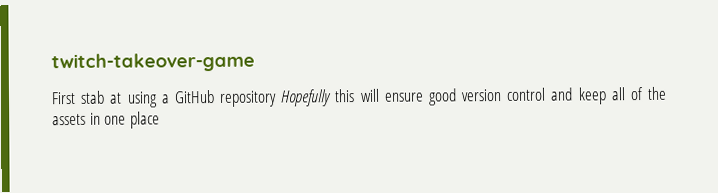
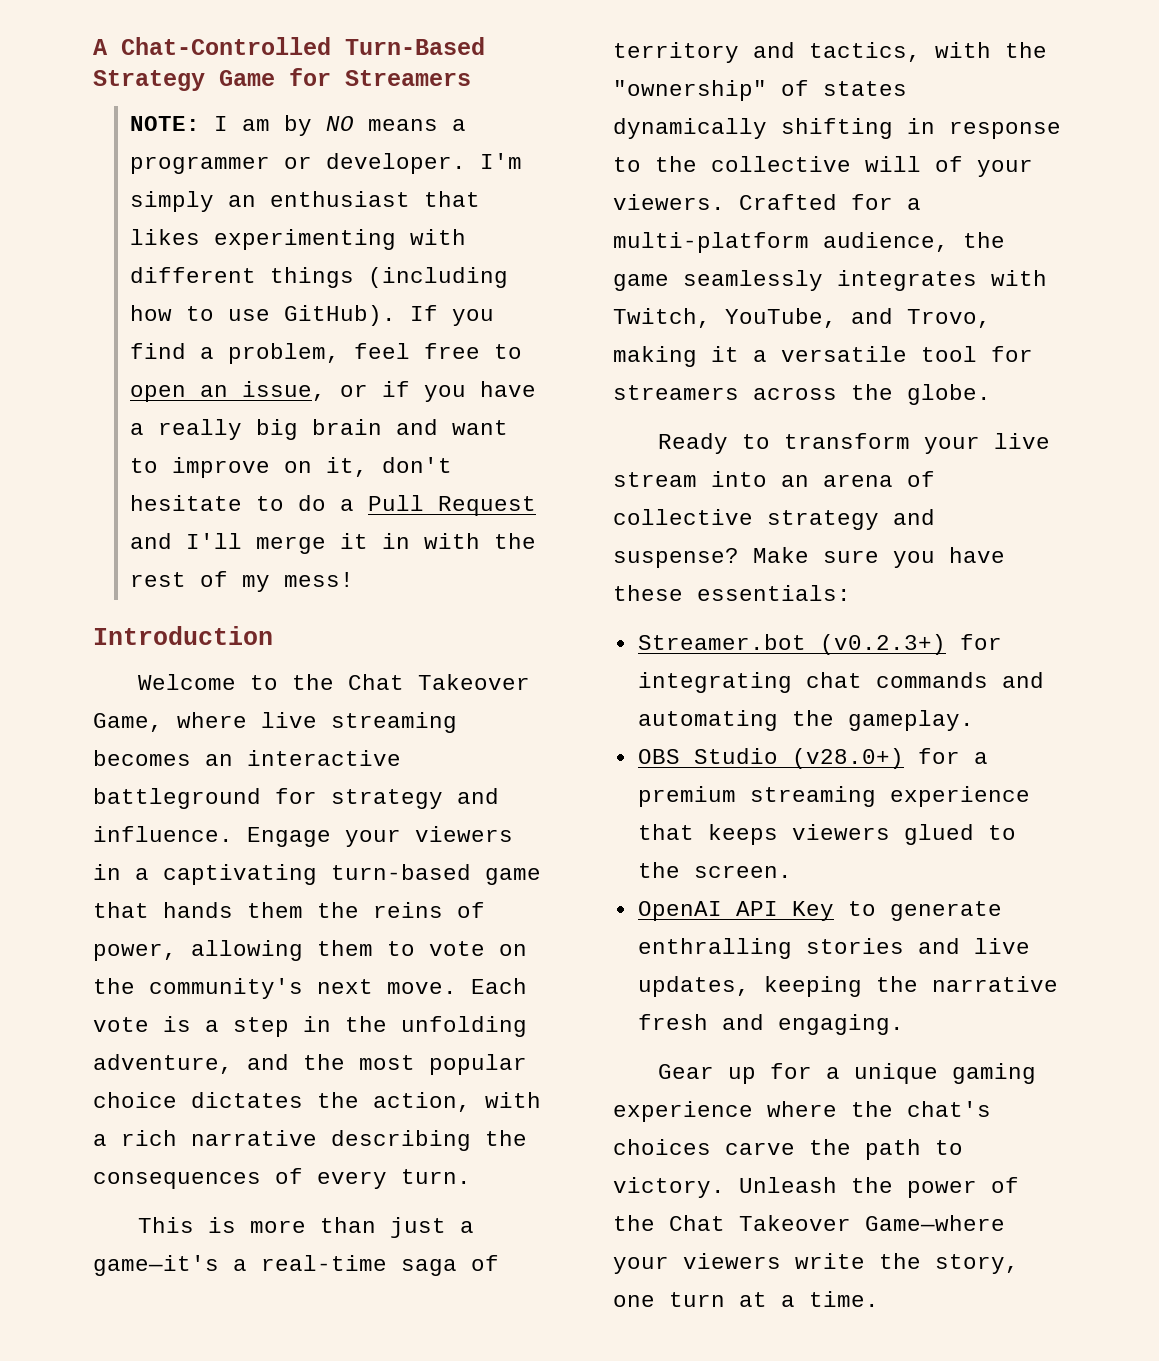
[51,52,255,73] [51,86,667,108] [52,111,160,129] twitch-takeover-game // First stab at using a GitHub repository Hopefully this will ensure good version control and keep all of the assets in one place -> [93,37,485,55] [93,68,471,91] [129,115,466,136] [129,153,522,174] [129,191,480,212] [129,229,466,250] [129,267,508,288] [129,305,494,326] [129,343,522,364] [129,381,536,402] [129,419,508,440] [129,457,452,478] [129,495,536,516] [129,533,536,554] [129,571,354,592] [93,626,273,645] [138,674,531,690] [93,712,457,733] [93,750,401,766] [93,788,499,809] [93,826,513,847] [93,864,541,885] [93,902,485,918] [93,940,527,961] [93,978,527,999] [93,1016,527,1037] [93,1054,527,1075] [93,1092,541,1112] [93,1130,527,1151] [93,1168,471,1189] [138,1217,475,1238] [93,1255,499,1276] [613,42,1047,63] [613,80,907,101] [613,118,1061,139] [613,156,1033,177] [613,194,921,210] [613,232,1005,253] [613,270,1047,291] [613,308,991,328] [613,346,1033,367] [613,384,991,405] [658,433,1051,454] [613,471,935,487] [613,509,935,530] [613,547,1005,568] [613,585,851,601] [637,634,1002,655] [637,672,1044,693] [637,710,974,731] [637,748,988,769] [637,786,1030,807] [637,824,1016,845] [637,862,792,878] [637,901,1002,921] [637,938,1030,959] [637,976,1058,997] [637,1014,904,1035] [658,1063,1037,1084] [613,1101,991,1122] [613,1139,963,1160] [613,1177,1019,1198] [613,1215,1005,1231] [613,1253,1019,1274] [613,1291,879,1307] A Chat-Controlled Turn-Based Strategy Game for Streamers // NOTE: I am by NO means a programmer or developer. I'm simply an enthusiast that likes experimenting with different things (including how to use GitHub). If you find a problem, feel free to open an issue, or if you have a really big brain and want to improve on it, don't hesitate to do a Pull Request and I'll merge it in with the rest of my mess! // Introduction // Welcome to the Chat Takeover Game, where live streaming becomes an interactive battleground for strategy and influence. Engage your viewers in a captivating turn-based game that hands them the reins of power, allowing them to vote on the community's next move. Each vote is a step in the unfolding adventure, and the most popular choice dictates the action, with a rich narrative describing the consequences of every turn. // This is more than just a game—it's a real-time saga of territory and tactics, with the "ownership" of states dynamically shifting in response to the collective will of your viewers. Crafted for a multi-platform audience, the game seamlessly integrates with Twitch, YouTube, and Trovo, making it a versatile tool for streamers across the globe. // Ready to transform your live stream into an arena of collective strategy and suspense? Make sure you have these essentials: // Streamer.bot (v0.2.3+) for integrating chat commands and automating the gameplay. // OBS Studio (v28.0+) for a premium streaming experience that keeps viewers glued to the screen. // OpenAI API Key to generate enthralling stories and live updates, keeping the narrative fresh and engaging. // Gear up for a unique gaming experience where the chat's choices carve the path to victory. Unleash the power of the Chat Takeover Game—where your viewers write the story, one turn at a time.

